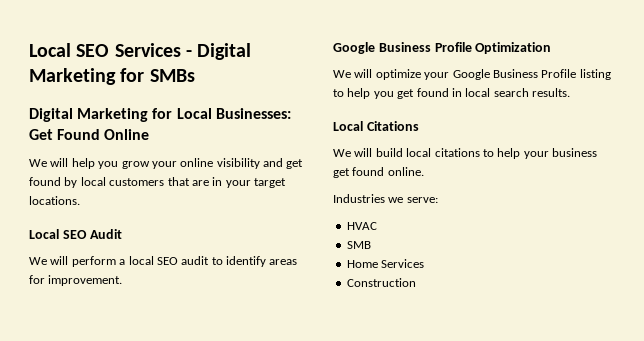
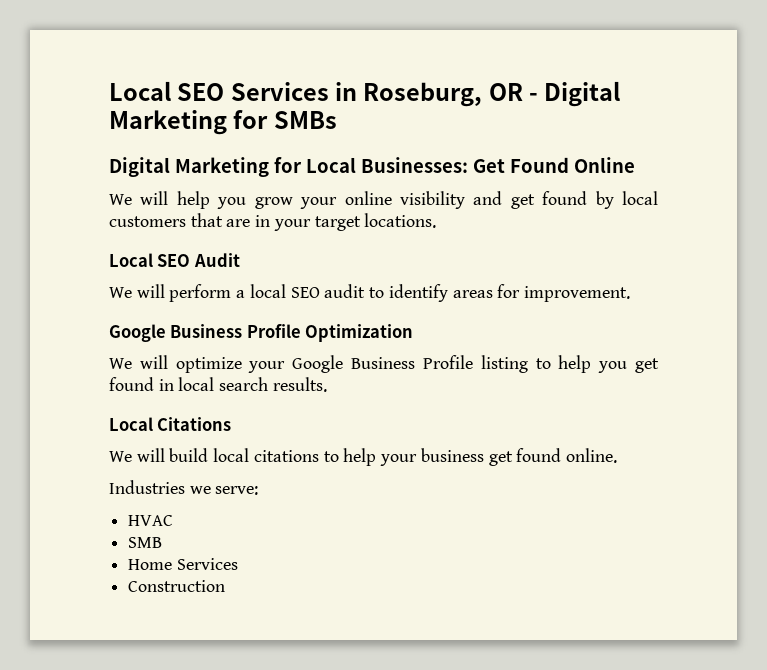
(181, 50) none -> [335,82,523,107] in Roseburg, OR

